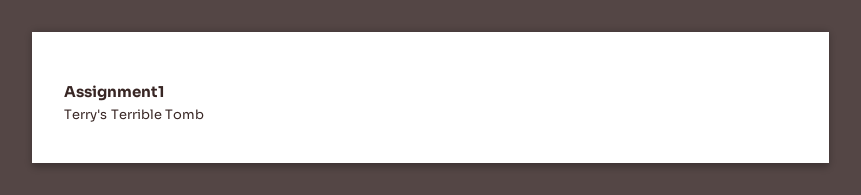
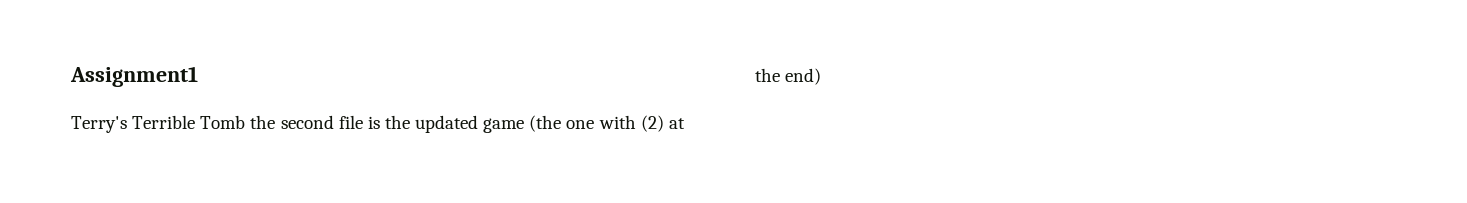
(205, 114) none -> [250,115,685,133] [755,68,822,85] the second file is the updated game (the one with (2) at the end)

